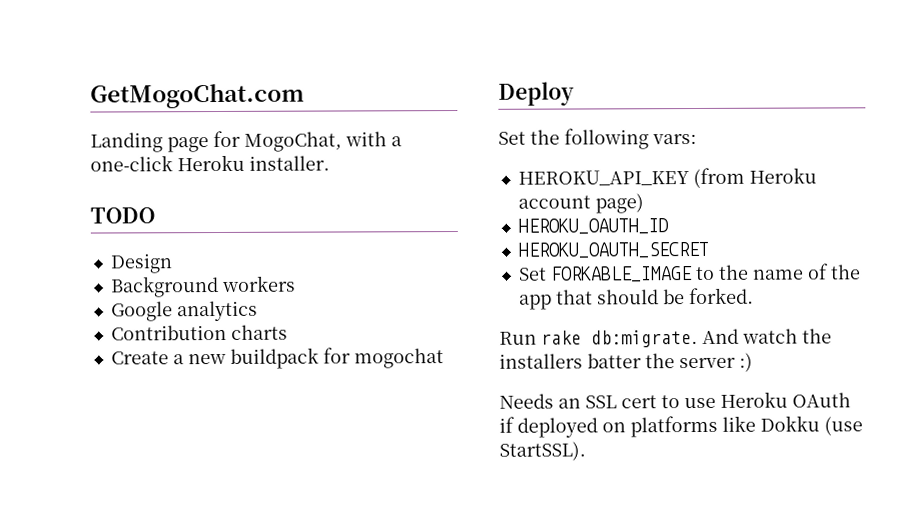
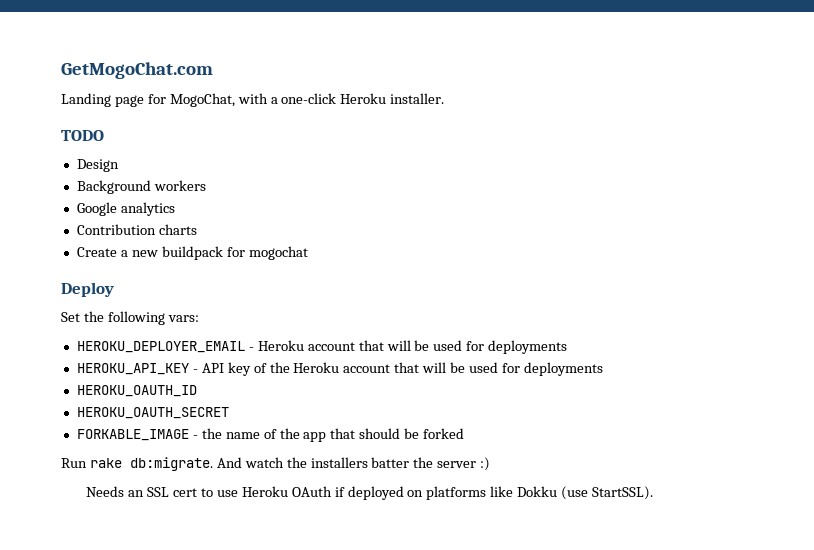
[517,167,817,189] [517,193,644,214] HEROKU_API_KEY (from Heroku account page) -> [76,340,568,354] [76,362,603,376] HEROKU_DEPLOYER_EMAIL - Heroku account that will be used for deployments // HEROKU_API_KEY - API key of the Heroku account that will be used for deployments
[518,266,715,283] Set FORKABLE_IMAGE to -> [76,429,198,441] FORKABLE_IMAGE -
[688,287,754,305] forked. -> [423,428,465,439] forked

